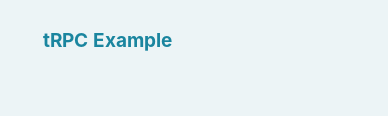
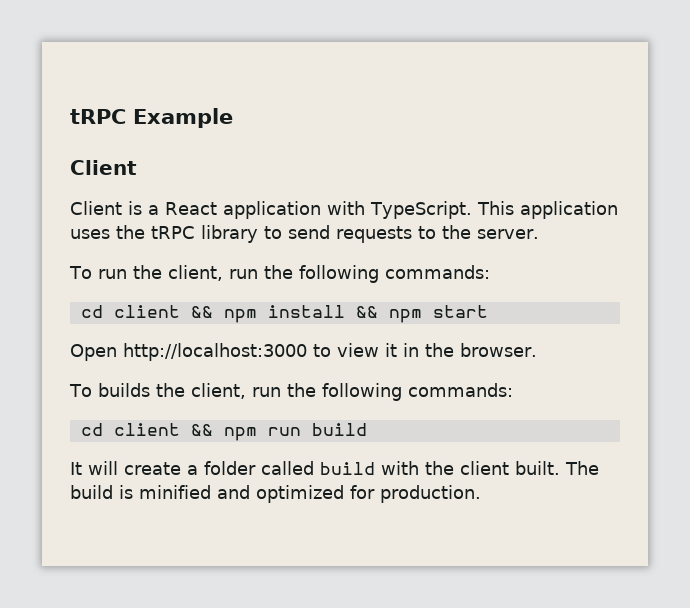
(173, 42) none -> [70,160,137,175] [70,201,618,219] [70,225,539,243] [69,265,490,283] [80,305,488,323] [70,343,537,361] [69,383,513,401] [80,423,367,441] [70,461,599,475] [70,485,481,503] // Client // Client is a React application with TypeScript. This application uses the tRPC library to send requests to the server. // To run the client, run the following commands: // cd client && npm install && npm start // Open http://localhost:3000 to view it in the browser. // To builds the client, run the following commands: // cd client && npm run build // It will create a folder called build with the client built. The build is minified and optimized for production.

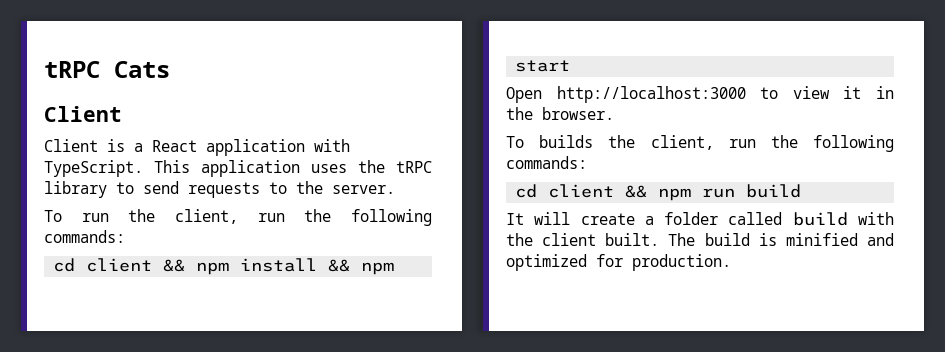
[70,108,233,128] tRPC Example -> [44,61,170,78] tRPC Cats

